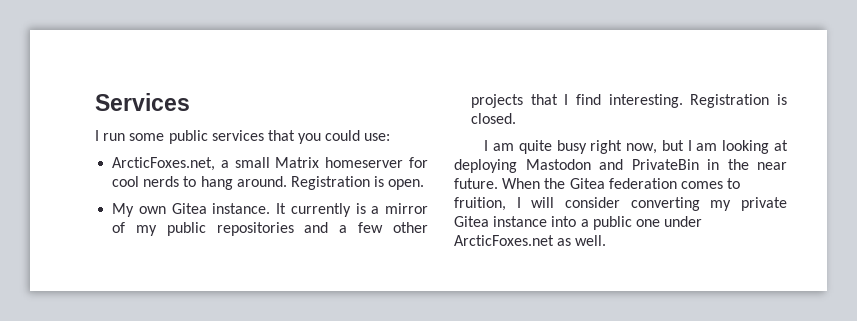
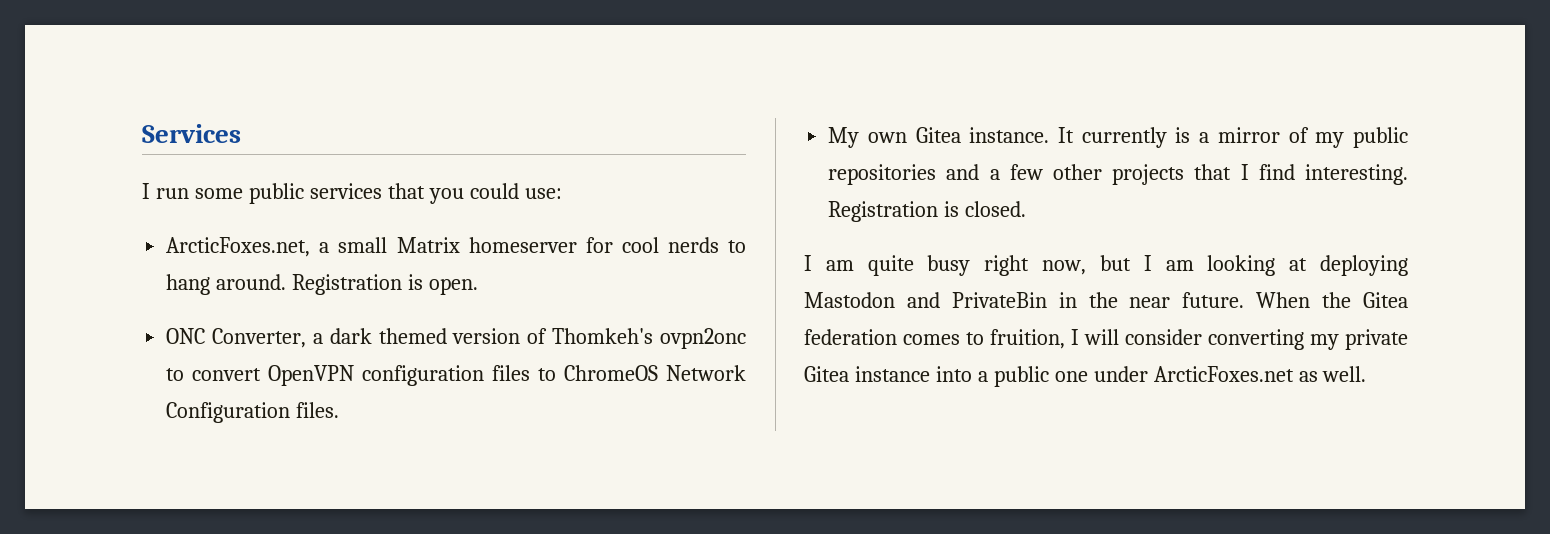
(425, 184) none -> [166,328,747,349] [166,365,746,386] [166,402,340,423] // ONC Converter, a dark themed version of Thomkeh's ovpn2onc to convert OpenVPN configuration files to ChromeOS Network Configuration files.

